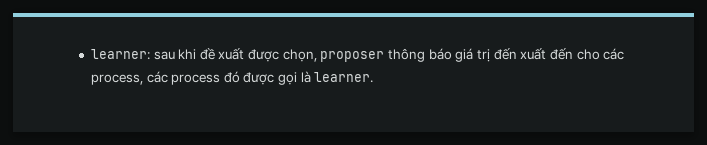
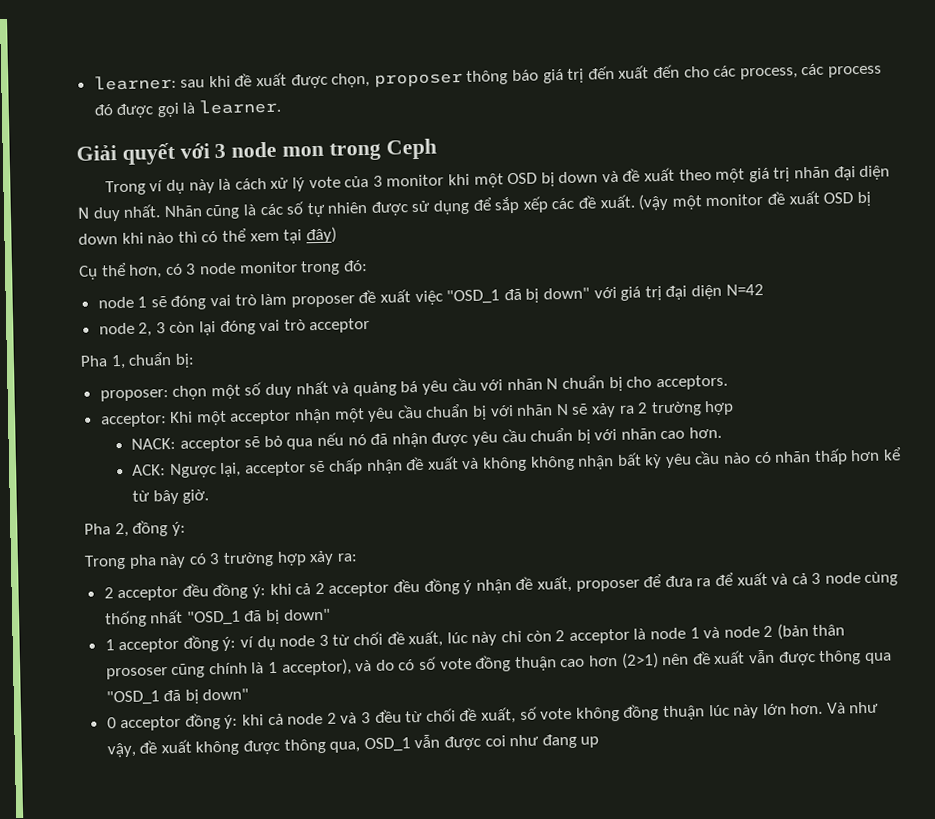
(374, 77) none -> [76,138,437,165] [104,165,891,196] [77,190,871,222] [78,226,337,245] [79,260,368,280] [97,283,764,310] [98,317,371,337] [80,351,195,370] [99,374,728,402] [100,400,735,428] [131,426,723,452] [132,447,903,479] [132,489,210,505] [84,520,186,538] [84,550,358,570] [103,571,899,602] [104,608,331,628] [104,623,846,654] [105,649,892,680] [105,688,250,706] [106,701,880,732] [106,733,600,758] // Giải quyết với 3 node mon trong Ceph // Trong ví dụ này là cách xử lý vote của 3 monitor khi một OSD bị down và đề xuất theo một giá trị nhãn đại diện N duy nhất. Nhãn cũng là các số tự nhiên được sử dụng để sắp xếp các đề xuất. (vậy một monitor đề xuất OSD bị down khi nào thì có thể xem tại đây) // Cụ thể hơn, có 3 node monitor trong đó: // node 1 sẽ đóng vai trò làm proposer đề xuất việc "OSD_1 đã bị down" với giá trị đại diện N=42 // node 2, 3 còn lại đóng vai trò acceptor // Pha 1, chuẩn bị: // proposer: chọn một số duy nhất và quảng bá yêu cầu với nhãn N chuẩn bị cho acceptors. // acceptor: Khi một acceptor nhận một yêu cầu chuẩn bị với nhãn N sẽ xảy ra 2 trường hợp // NACK: acceptor sẽ bỏ qua nếu nó đã nhận được yêu cầu chuẩn bị với nhãn cao hơn. // ACK: Ngược lại, acceptor sẽ chấp nhận đề xuất và không không nhận bất kỳ yêu cầu nào có nhãn thấp hơn kể từ bây giờ. // Pha 2, đồng ý: // Trong pha này có 3 trường hợp xảy ra: // 2 acceptor đều đồng ý: khi cả 2 acceptor đều đồng ý nhận đề xuất, proposer để đưa ra để xuất và cả 3 node cùng thống nhất "OSD_1 đã bị down" // 1 acceptor đồng ý: ví dụ node 3 từ chối đề xuất, lúc này chỉ còn 2 acceptor là node 1 và node 2 (bản thân prososer cũng chính là 1 acceptor), và do có số vote đồng thuận cao hơn (2>1) nên đề xuất vẫn được thông qua "OSD_1 đã bị down" // 0 acceptor đồng ý: khi cả node 2 và 3 đều từ chối đề xuất, số vote không đồng thuận lúc này lớn hơn. Và như vậy, đề xuất không được thông qua, OSD_1 vẫn được coi như đang up

